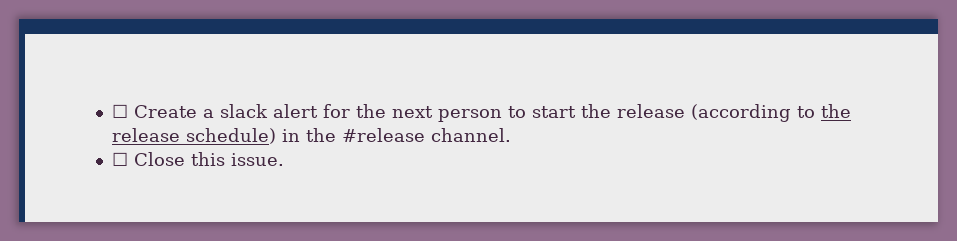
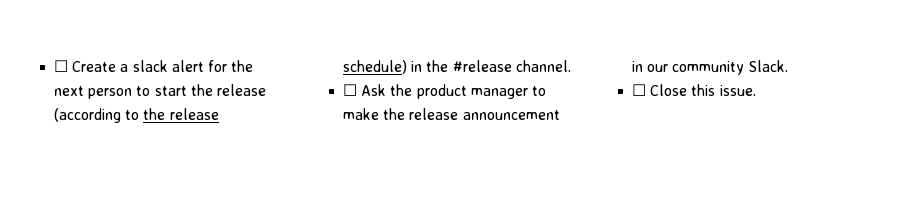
(511, 135) none -> [343,84,546,99] [343,108,560,120] [632,60,788,75] // ☐ Ask the product manager to make the release announcement in our community Slack.

